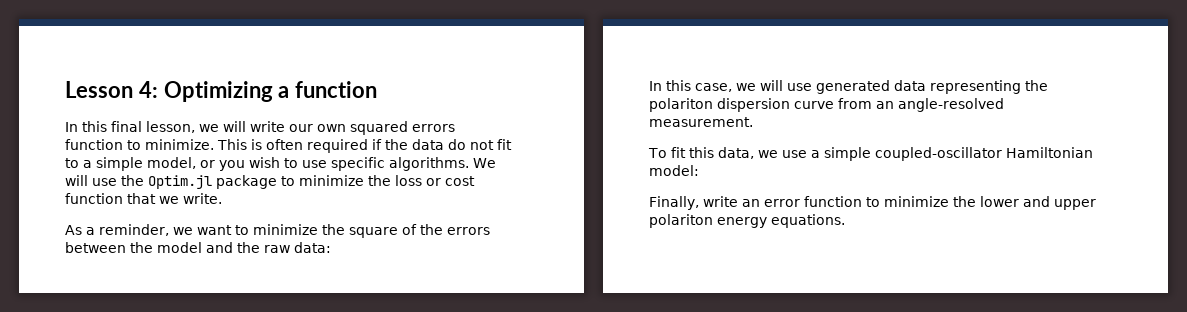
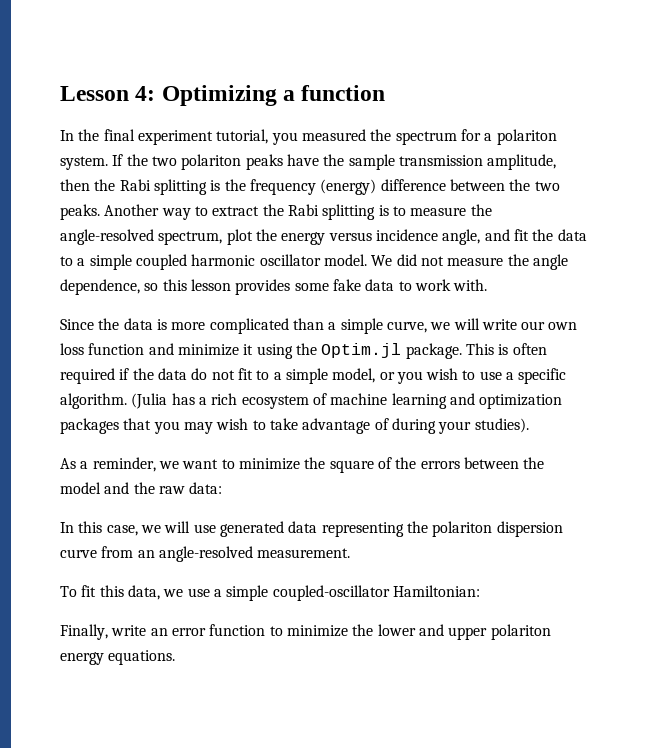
[82,121,195,133] this final lesson, -> [78,129,557,145] [60,154,557,170] [60,179,560,195] [60,204,492,220] [60,229,587,245] [60,254,568,270] [60,279,488,295] [60,318,427,334] the final experiment tutorial, you measured the spectrum for a polariton system. If the two polariton peaks have the sample transmission amplitude, then the Rabi splitting is the frequency (energy) difference between the two peaks. Another way to extract the Rabi splitting is to measure the angle-resolved spectrum, plot the energy versus incidence angle, and fit the data to a simple coupled harmonic oscillator model. We did not measure the angle dependence, so this lesson provides some fake data to work with. // Since the data is more complicated than a simple curve,
[350,121,455,135] [65,139,214,150] squared errors function to minimize. -> [60,343,462,359] loss function and minimize it using the Optim.jl package.
[331,157,496,171] [65,175,475,189] [65,193,222,204] specific algorithms. We will use the Optim.jl package to minimize the loss or cost function that we write. -> [506,368,567,384] [60,393,563,409] [60,418,529,434] a specific algorithm. (Julia has a rich ecosystem of machine learning and optimization packages that you may wish to take advantage of during your studies).
[1005,147,1093,158] [649,165,699,176] Hamiltonian model: -> [392,585,480,597] Hamiltonian:

